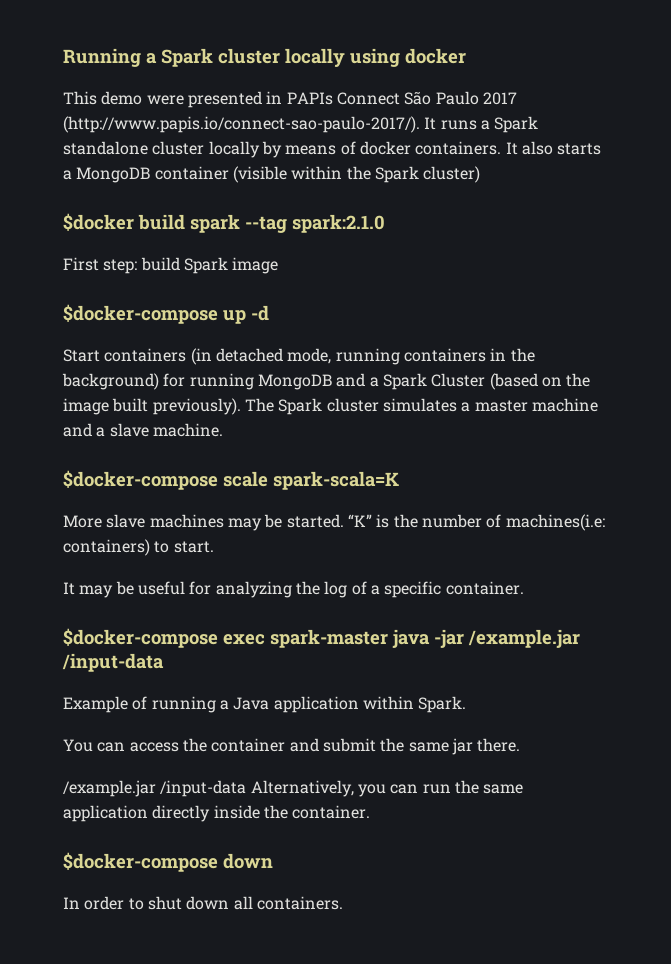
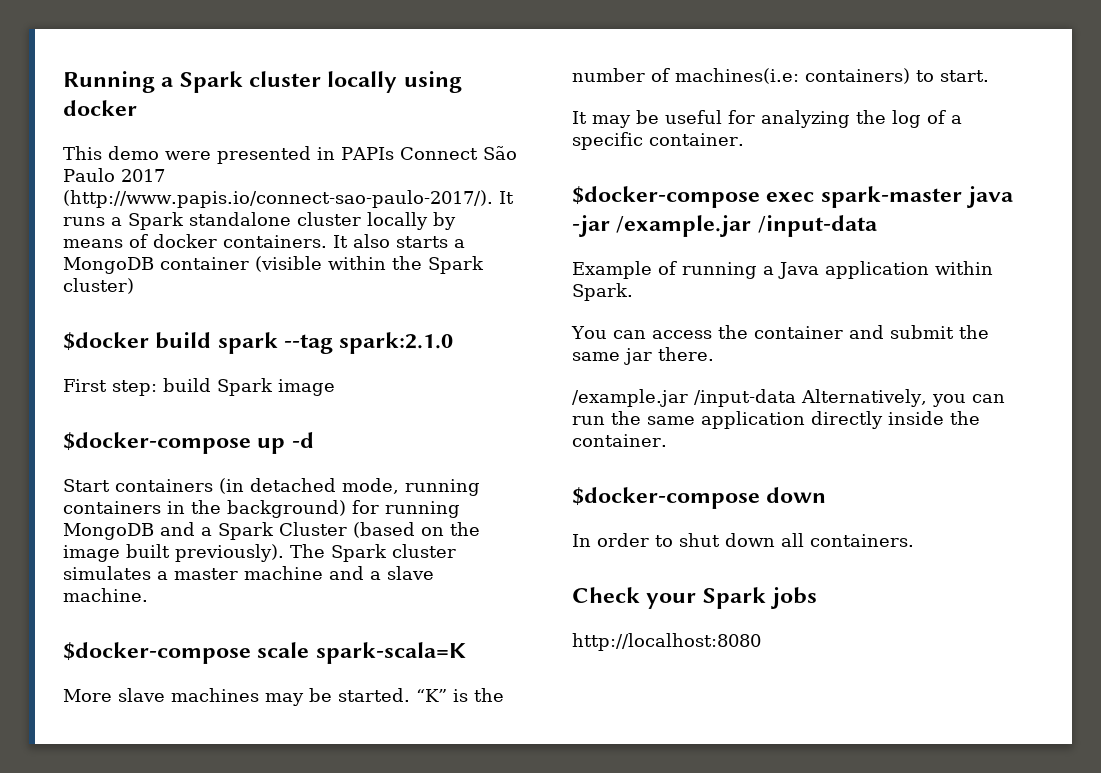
(343, 903) none -> [572,587,818,609] [572,633,761,651] // Check your Spark jobs // http://localhost:8080

